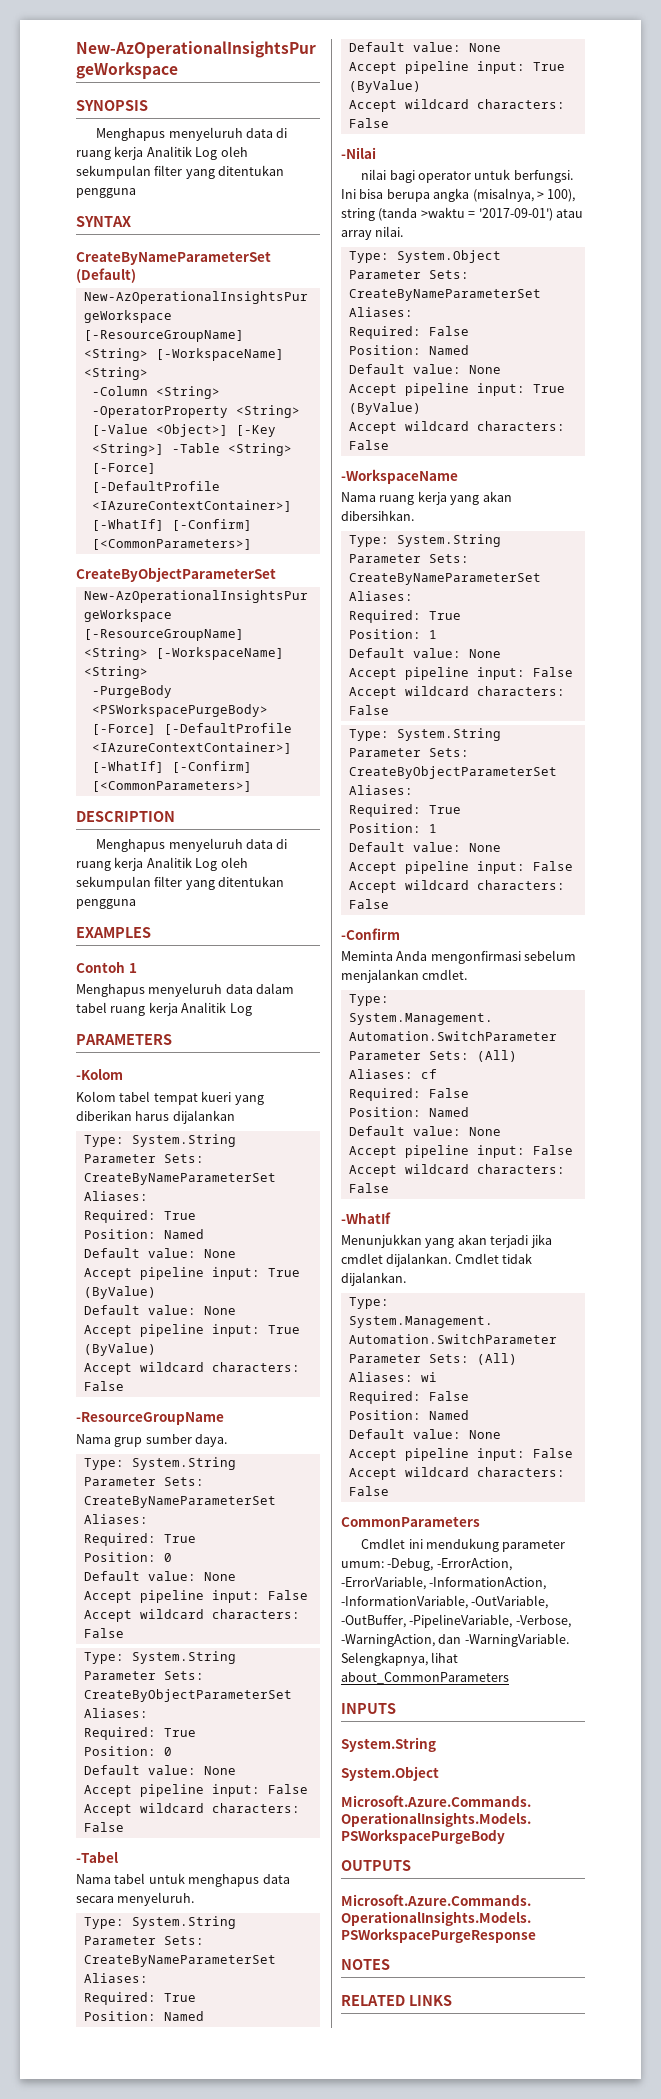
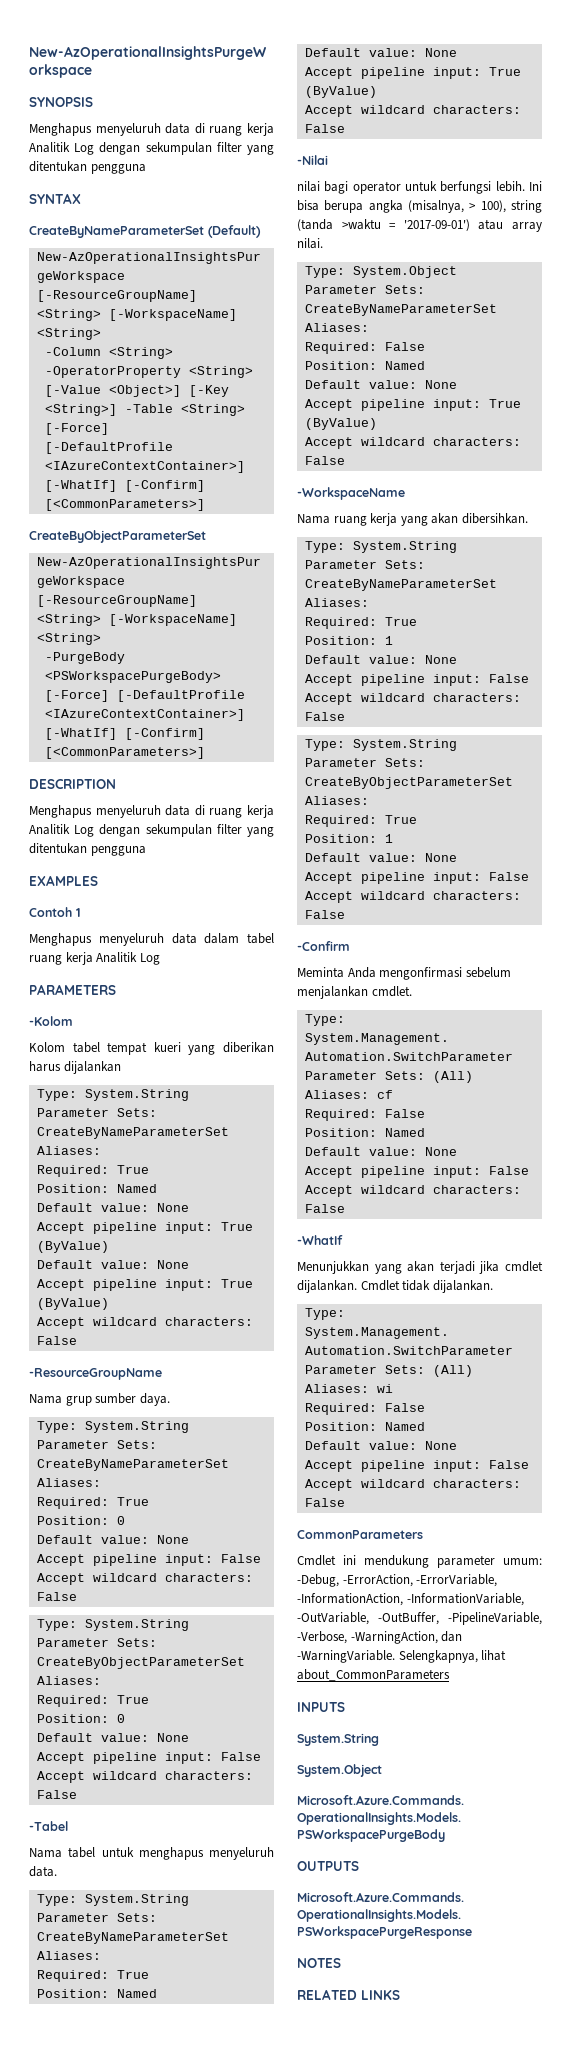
[220,146,248,157] oleh -> [99,142,141,155] dengan
[220,857,248,868] oleh -> [99,824,141,837] dengan
[262,1874,290,1884] [76,1892,195,1906] data secara menyeluruh. -> [209,1847,274,1860] [29,1866,57,1877] menyeluruh data.
[513,170,573,183] berfungsi. -> [440,181,525,194] berfungsi lebih.

